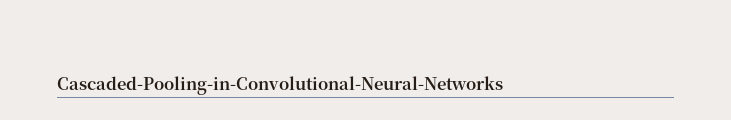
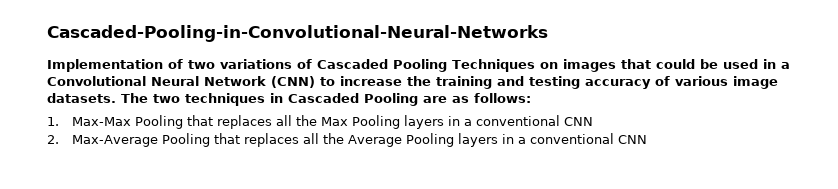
(503, 85) none -> [47,59,790,72] [47,76,778,89] [47,93,531,106] [47,115,593,129] [47,133,647,147] // Implementation of two variations of Cascaded Pooling Techniques on images that could be used in a Convolutional Neural Network (CNN) to increase the training and testing accuracy of various image datasets. The two techniques in Cascaded Pooling are as follows: // 1. Max-Max Pooling that replaces all the Max Pooling layers in a conventional CNN // 2. Max-Average Pooling that replaces all the Average Pooling layers in a conventional CNN

